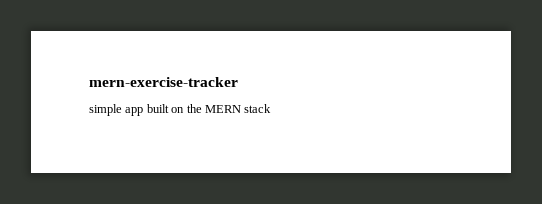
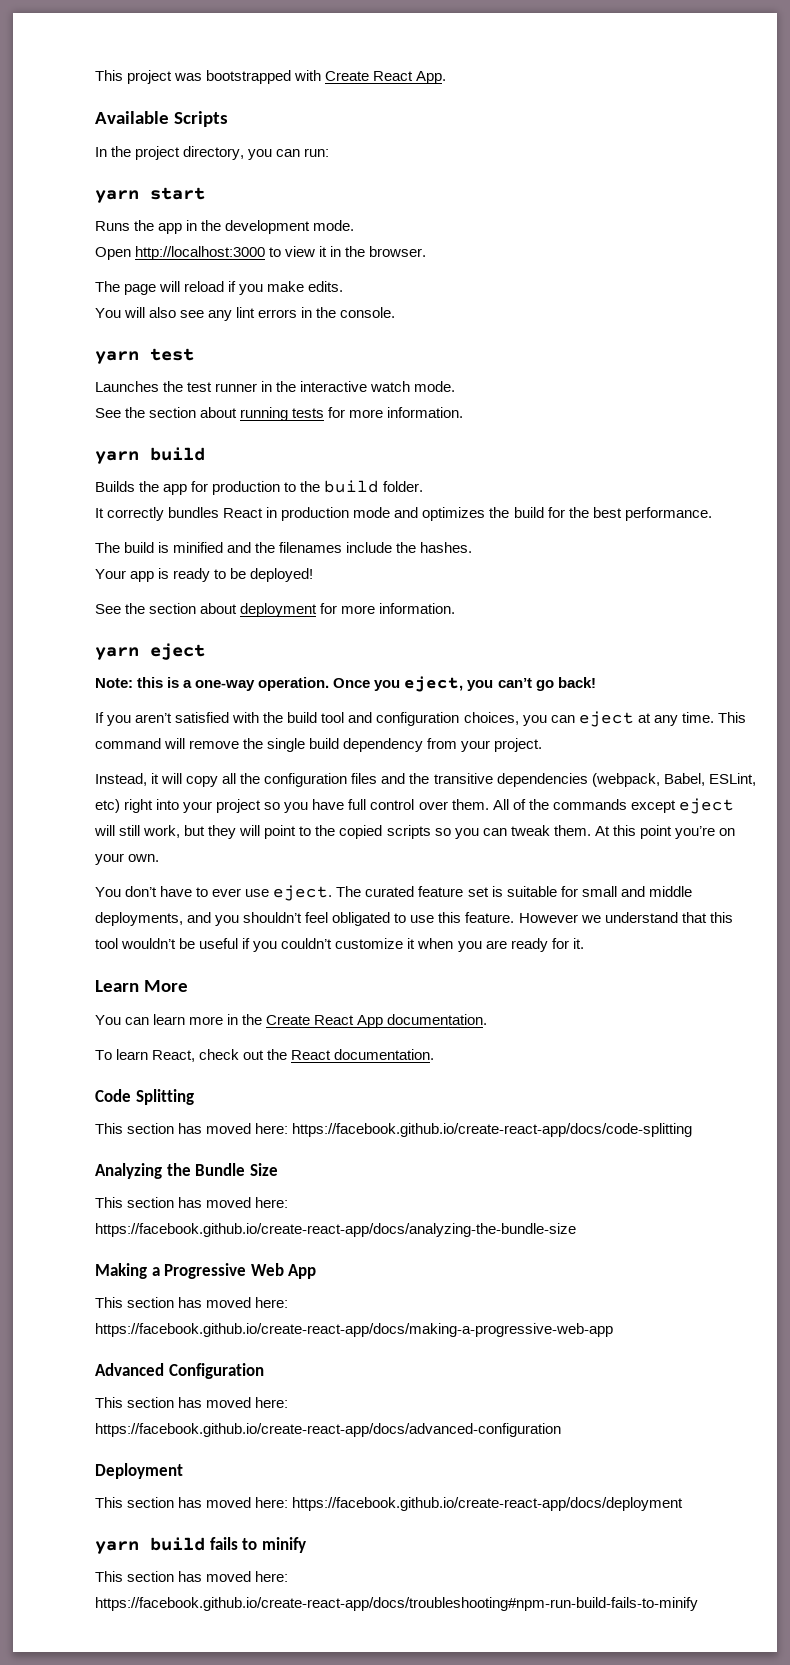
[89,77,238,87] [89,104,272,116] mern-exercise-tracker // simple app built on the MERN stack -> [95,70,447,84] [95,111,228,127] [95,146,330,160] [95,187,205,203] [95,220,355,234] [95,246,427,260] [95,281,344,295] [95,307,396,321] [95,348,194,364] [95,381,456,392] [95,407,464,421] [95,447,205,464] [95,480,424,495] [95,507,712,521] [95,542,473,553] [95,568,314,582] [95,603,456,617] [95,643,205,660] [95,676,596,692] [95,711,746,727] [95,738,543,752] [95,773,756,787] [95,798,734,814] [94,825,735,839] [95,853,160,865] [95,885,692,901] [95,912,733,926] [95,938,584,952] [95,980,188,992] [95,1014,488,1028] [95,1049,435,1062] [95,1089,194,1105] [95,1123,693,1137] [95,1163,278,1179] [95,1197,289,1208] [95,1223,576,1237] [95,1263,317,1279] [95,1297,289,1308] [95,1323,613,1337] [95,1363,264,1379] [95,1397,289,1408] [95,1423,561,1437] [95,1463,183,1479] [95,1497,684,1511] [95,1537,306,1554] [95,1571,289,1582] [95,1597,698,1611] This project was bootstrapped with Create React App. // Available Scripts // In the project directory, you can run: // yarn start // Runs the app in the development mode. // Open http://localhost:3000 to view it in the browser. // The page will reload if you make edits. // You will also see any lint errors in the console. // yarn test // Launches the test runner in the interactive watch mode. // See the section about running tests for more information. // yarn build // Builds the app for production to the build folder. // It correctly bundles React in production mode and optimizes the build for the best performance. // The build is minified and the filenames include the hashes. // Your app is ready to be deployed! // See the section about deployment for more information. // yarn eject // Note: this is a one-way operation. Once you eject, you can’t go back! // If you aren’t satisfied with the build tool and configuration choices, you can eject at any time. This command will remove the single build dependency from your project. // Instead, it will copy all the configuration files and the transitive dependencies (webpack, Babel, ESLint, etc) right into your project so you have full control over them. All of the commands except eject will still work, but they will point to the copied scripts so you can tweak them. At this point you’re on your own. // You don’t have to ever use eject. The curated feature set is suitable for small and middle deployments, and you shouldn’t feel obligated to use this feature. However we understand that this tool wouldn’t be useful if you couldn’t customize it when you are ready for it. // Learn More // You can learn more in the Create React App documentation. // To learn React, check out the React documentation. // Code Splitting // This section has moved here: https://facebook.github.io/create-react-app/docs/code-splitting // Analyzing the Bundle Size // This section has moved here: https://facebook.github.io/create-react-app/docs/analyzing-the-bundle-size // Making a Progressive Web App // This section has moved here: https://facebook.github.io/create-react-app/docs/making-a-progressive-web-app // Advanced Configuration // This section has moved here: https://facebook.github.io/create-react-app/docs/advanced-configuration // Deployment // This section has moved here: https://facebook.github.io/create-react-app/docs/deployment // yarn build fails to minify // This section has moved here: https://facebook.github.io/create-react-app/docs/troubleshooting#npm-run-build-fails-to-minify

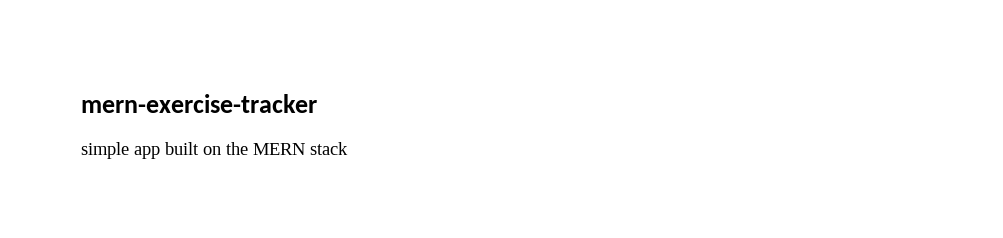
[95,70,447,84] [95,111,228,127] [95,146,330,160] [95,187,205,203] [95,220,355,234] [95,246,427,260] [95,281,344,295] [95,307,396,321] [95,348,194,364] [95,381,456,392] [95,407,464,421] [95,447,205,464] [95,480,424,495] [95,507,712,521] [95,542,473,553] [95,568,314,582] [95,603,456,617] [95,643,205,660] [95,676,596,692] [95,711,746,727] [95,738,543,752] [95,773,756,787] [95,798,734,814] [94,825,735,839] [95,853,160,865] [95,885,692,901] [95,912,733,926] [95,938,584,952] [95,980,188,992] [95,1014,488,1028] [95,1049,435,1062] [95,1089,194,1105] [95,1123,693,1137] [95,1163,278,1179] [95,1197,289,1208] [95,1223,576,1237] [95,1263,317,1279] [95,1297,289,1308] [95,1323,613,1337] [95,1363,264,1379] [95,1397,289,1408] [95,1423,561,1437] [95,1463,183,1479] [95,1497,684,1511] [95,1537,306,1554] [95,1571,289,1582] [95,1597,698,1611] This project was bootstrapped with Create React App. // Available Scripts // In the project directory, you can run: // yarn start // Runs the app in the development mode. // Open http://localhost:3000 to view it in the browser. // The page will reload if you make edits. // You will also see any lint errors in the console. // yarn test // Launches the test runner in the interactive watch mode. // See the section about running tests for more information. // yarn build // Builds the app for production to the build folder. // It correctly bundles React in production mode and optimizes the build for the best performance. // The build is minified and the filenames include the hashes. // Your app is ready to be deployed! // See the section about deployment for more information. // yarn eject // Note: this is a one-way operation. Once you eject, you can’t go back! // If you aren’t satisfied with the build tool and configuration choices, you can eject at any time. This command will remove the single build dependency from your project. // Instead, it will copy all the configuration files and the transitive dependencies (webpack, Babel, ESLint, etc) right into your project so you have full control over them. All of the commands except eject will still work, but they will point to the copied scripts so you can tweak them. At this point you’re on your own. // You don’t have to ever use eject. The curated feature set is suitable for small and middle deployments, and you shouldn’t feel obligated to use this feature. However we understand that this tool wouldn’t be useful if you couldn’t customize it when you are ready for it. // Learn More // You can learn more in the Create React App documentation. // To learn React, check out the React documentation. // Code Splitting // This section has moved here: https://facebook.github.io/create-react-app/docs/code-splitting // Analyzing the Bundle Size // This section has moved here: https://facebook.github.io/create-react-app/docs/analyzing-the-bundle-size // Making a Progressive Web App // This section has moved here: https://facebook.github.io/create-react-app/docs/making-a-progressive-web-app // Advanced Configuration // This section has moved here: https://facebook.github.io/create-react-app/docs/advanced-configuration // Deployment // This section has moved here: https://facebook.github.io/create-react-app/docs/deployment // yarn build fails to minify // This section has moved here: https://facebook.github.io/create-react-app/docs/troubleshooting#npm-run-build-fails-to-minify -> [81,94,317,113] [81,142,348,159] mern-exercise-tracker // simple app built on the MERN stack

